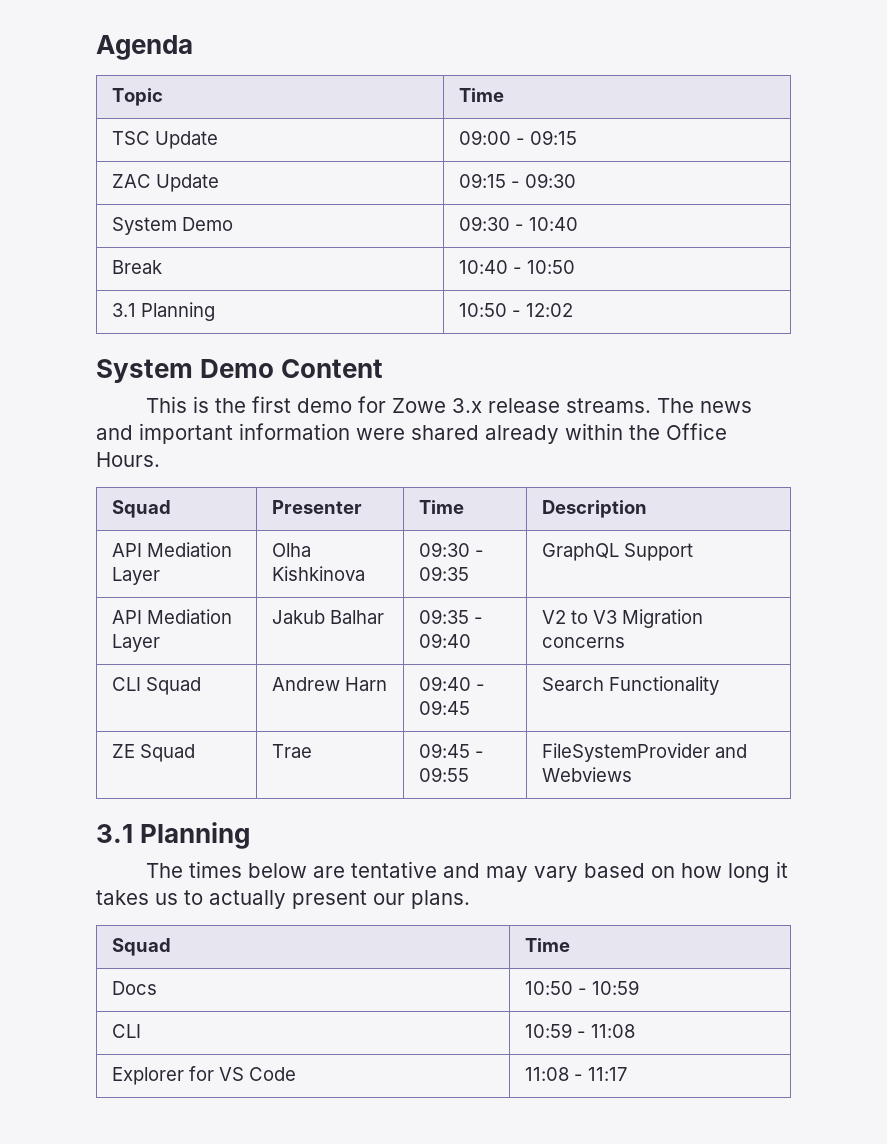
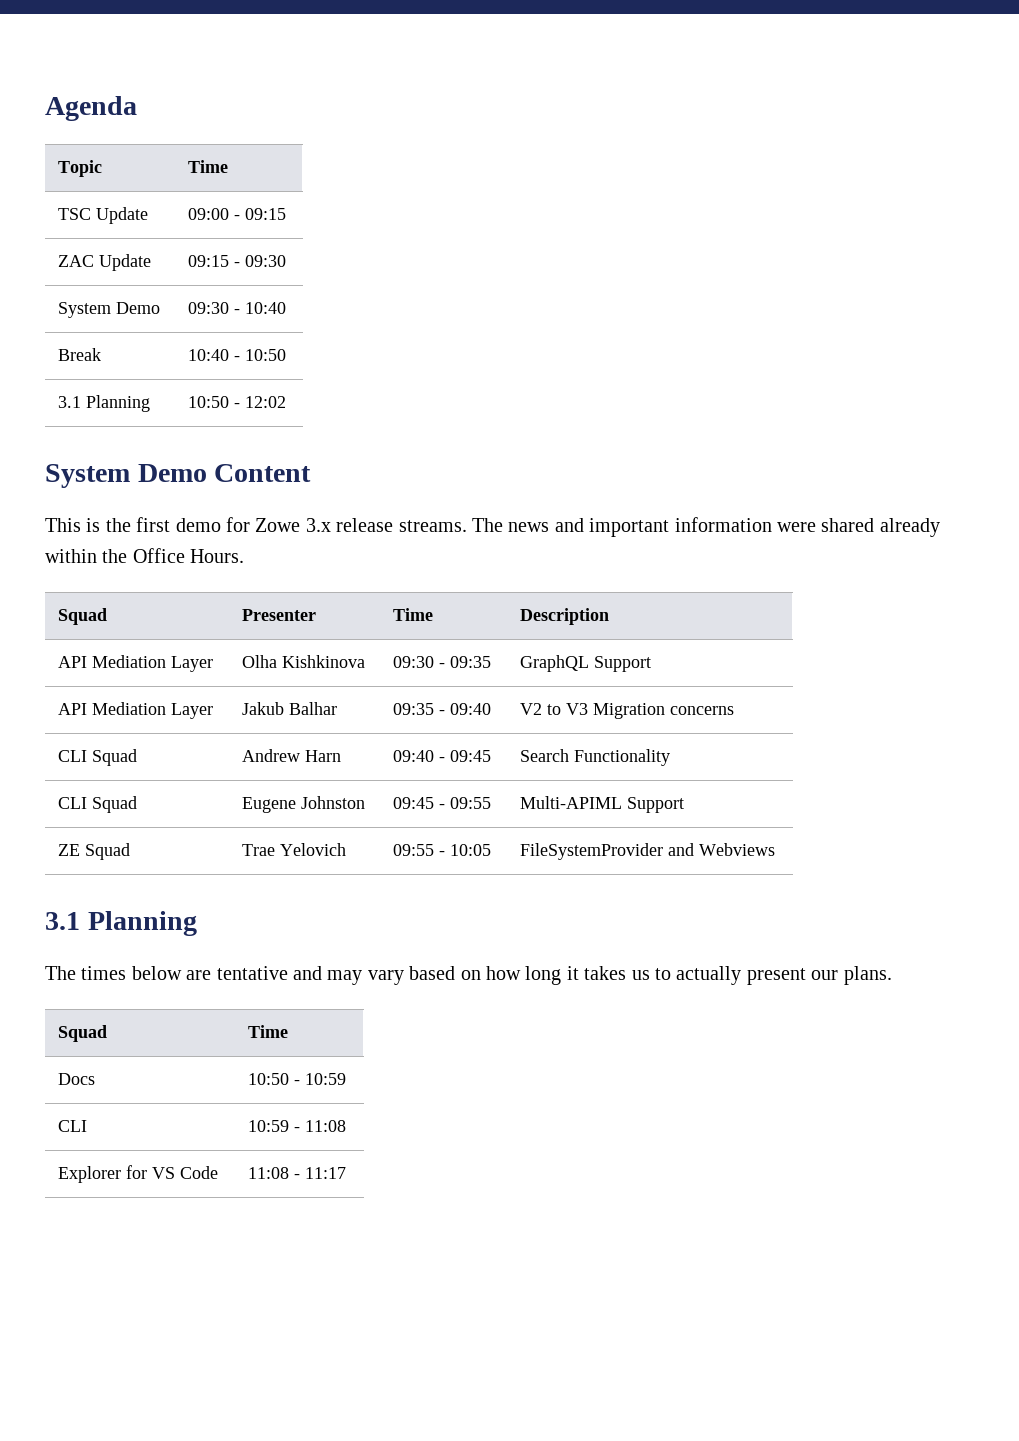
(720, 685) none -> [57,796,137,813] [241,796,365,813] [392,797,491,809] [519,796,684,813] // CLI Squad | Eugene Johnston | 09:45 - 09:55 | Multi-APIML Support
[419,743,485,758] [419,767,470,782] | 09:45 - 09:55 -> [279,843,346,856] [392,844,491,856] Yelovich | 09:55 - 10:05

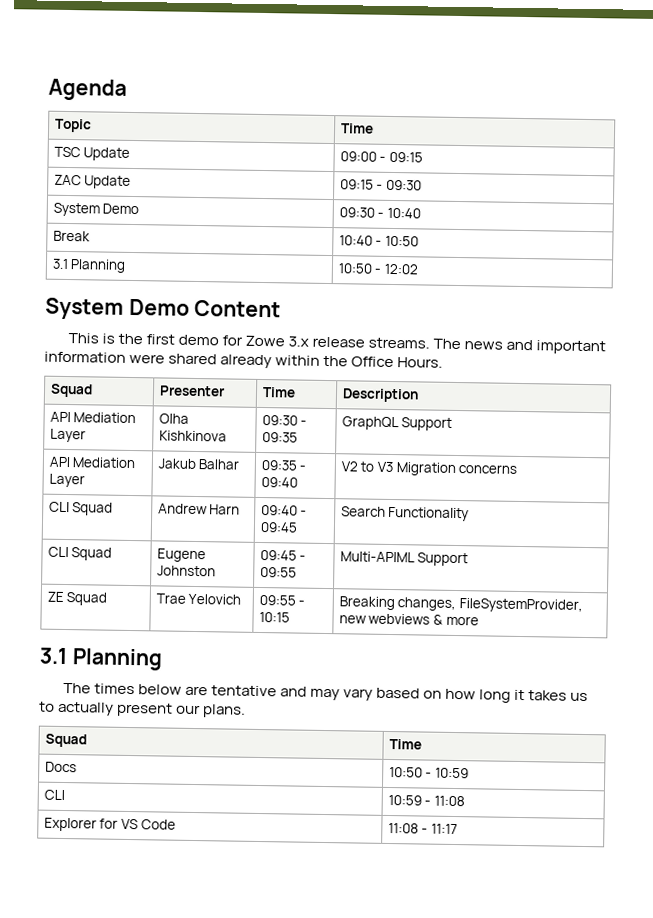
[449,844,491,856] [519,843,775,860] 10:05 | FileSystemProvider and Webviews -> [258,611,290,623] [338,596,583,613] [338,613,479,626] 10:15 | Breaking changes, FileSystemProvider, new webviews & more

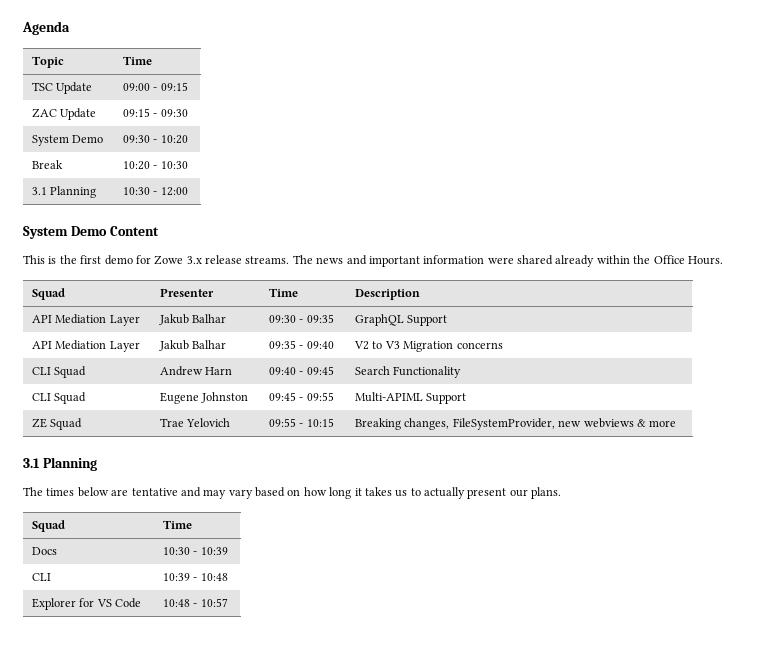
[386,207,421,219] 10:40 -> [160,135,188,144] 10:20
[338,235,419,247] 10:40 - 10:50 -> [123,161,188,170] 10:20 - 10:30
[337,263,418,275] 10:50 - 12:02 -> [123,187,188,196] 10:30 - 12:00
[158,413,189,424] [158,430,227,442] Olha Kishkinova -> [159,314,227,325] Jakub Balhar
[388,766,469,779] [43,789,65,801] [387,794,465,807] 10:50 - 10:59 // CLI | 10:59 - 11:08 -> [163,547,228,555] [32,573,52,581] [163,573,228,581] 10:30 - 10:39 // CLI | 10:39 - 10:48
[387,822,458,835] 11:08 - 11:17 -> [163,598,228,607] 10:48 - 10:57

